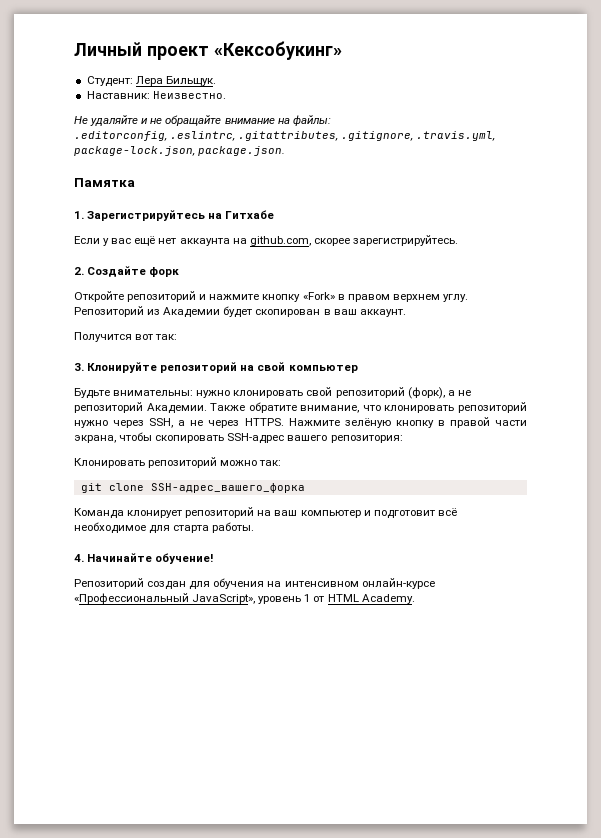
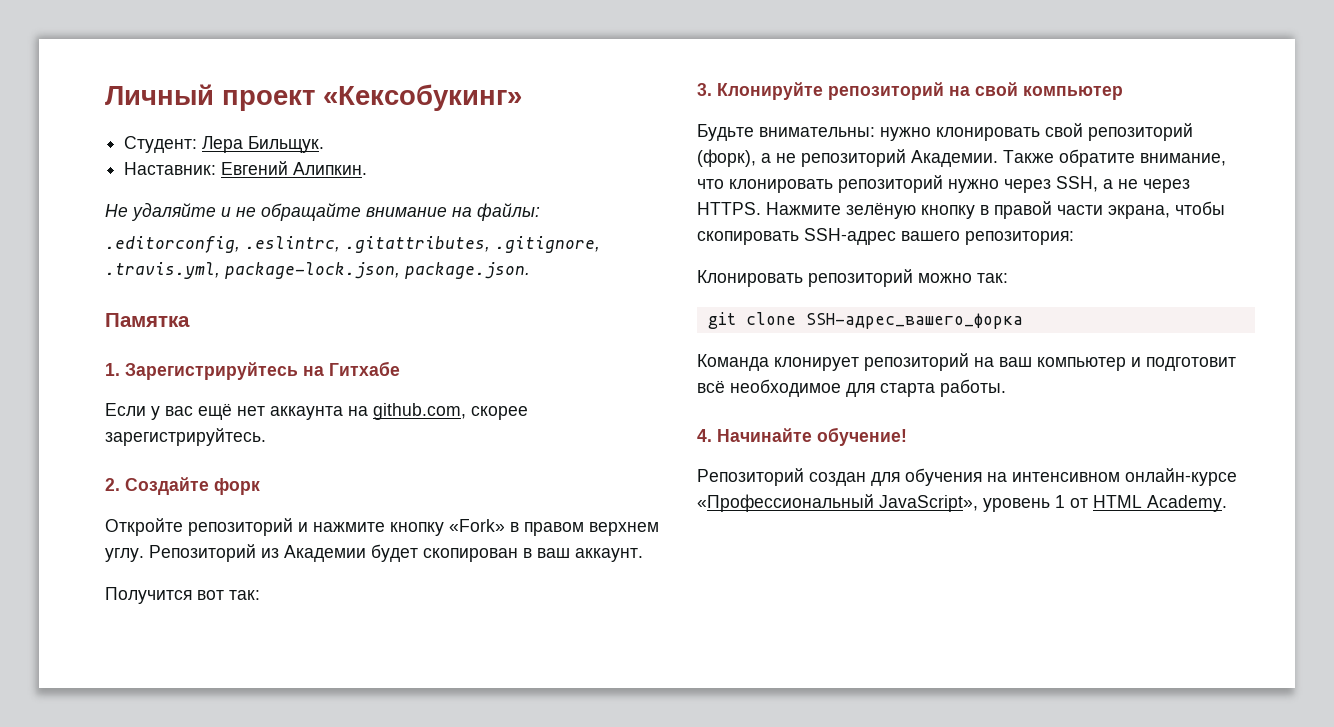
[152,91,226,99] Неизвестно. -> [221,161,368,175] Евгений Алипкин.

